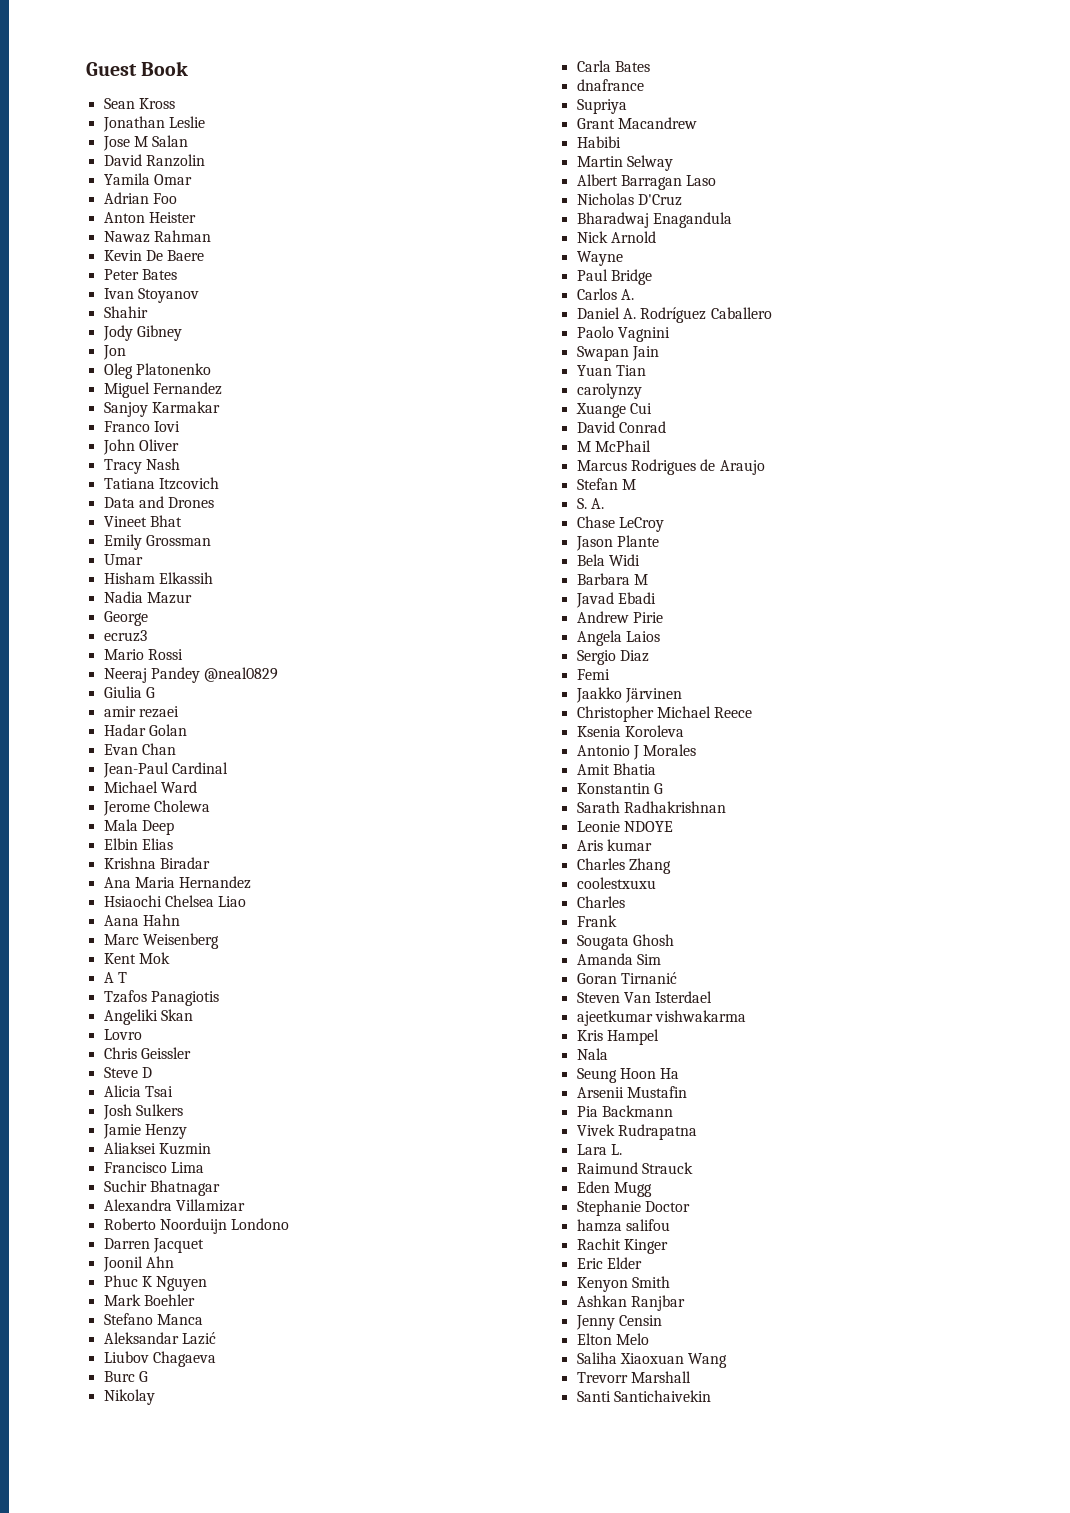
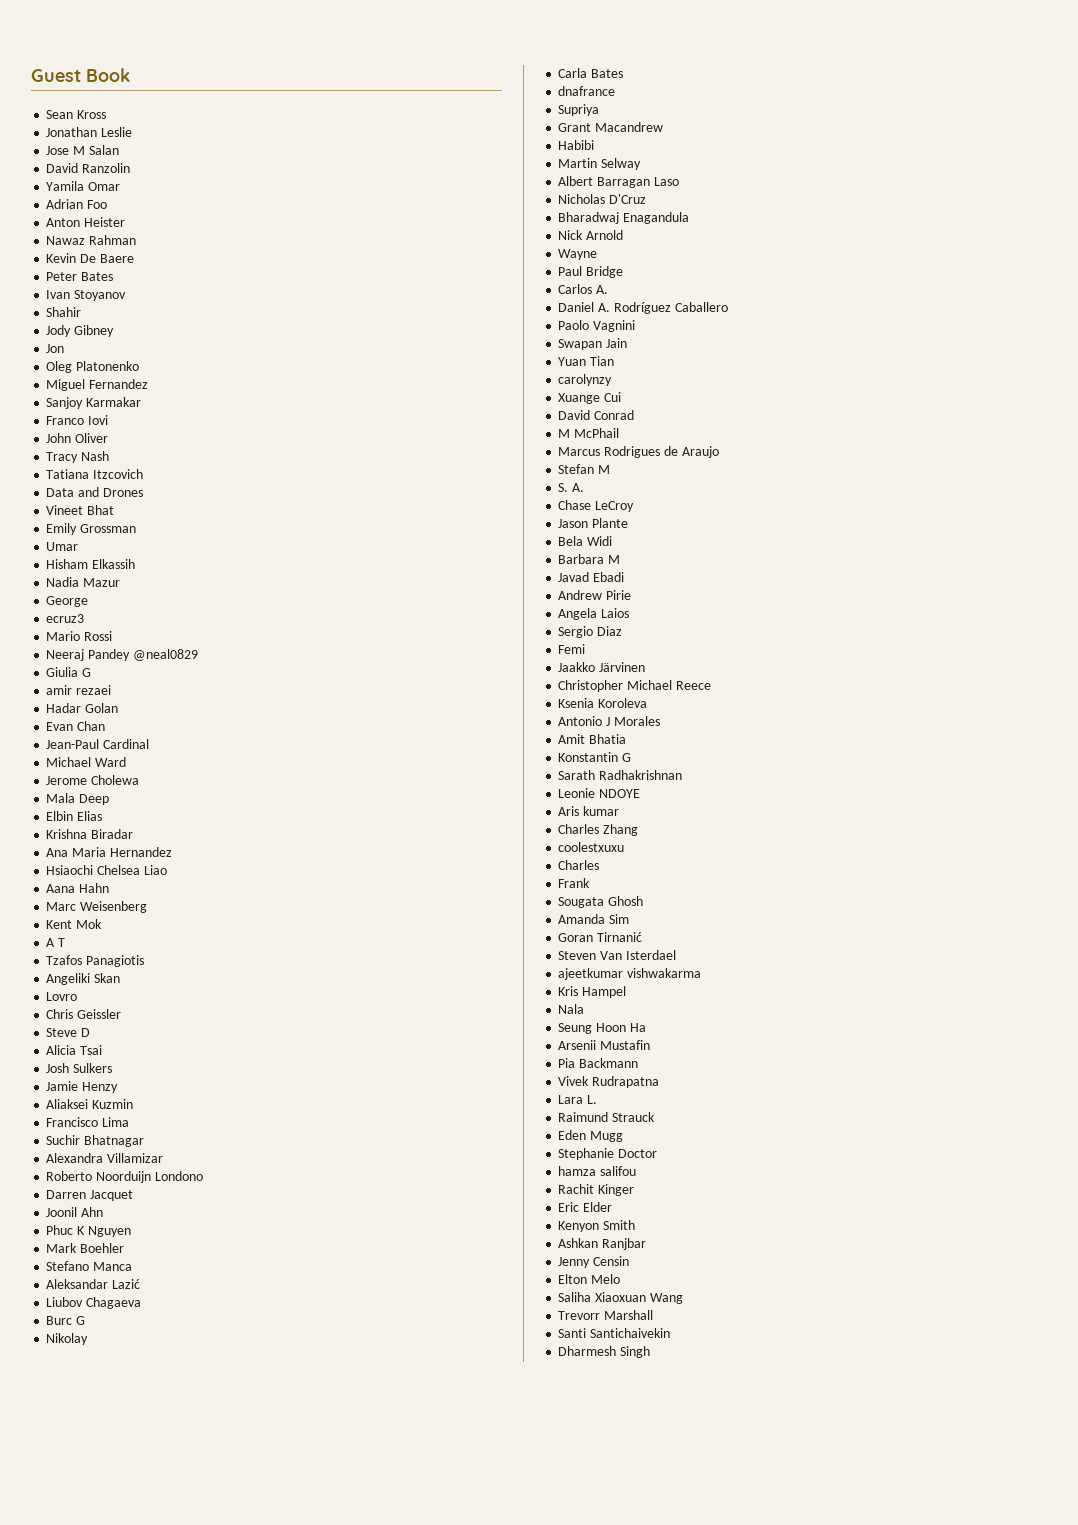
(711, 1396) none -> [558,1346,651,1358] // Dharmesh Singh

